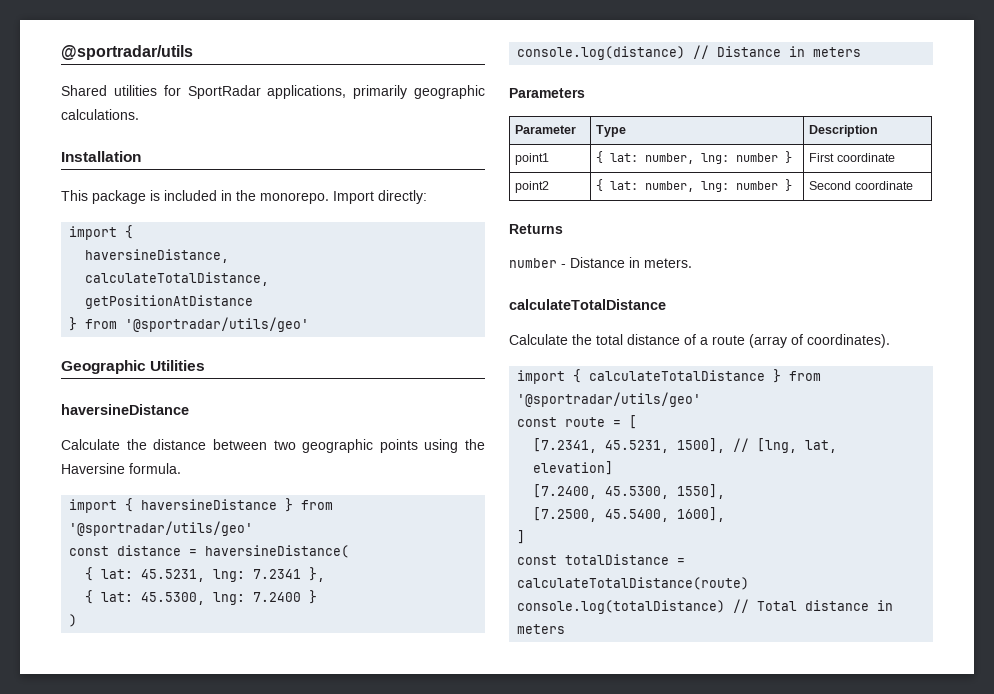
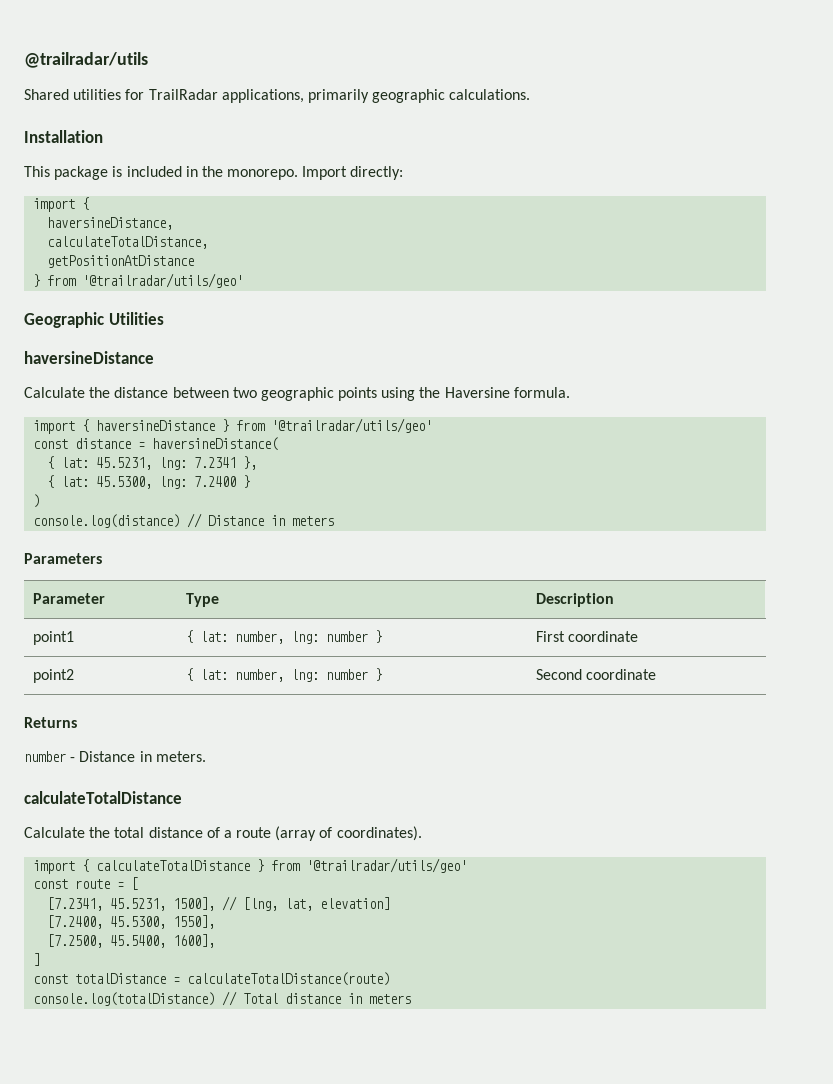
[61,45,193,60] @sportradar/utils -> [24,52,148,68] @trailradar/utils
[187,85,261,99] SportRadar -> [148,89,218,100] TrailRadar
[125,317,310,332] '@sportradar/utils/geo' -> [82,273,244,288] '@trailradar/utils/geo'
[69,521,254,536] '@sportradar/utils/geo' -> [271,418,433,433] '@trailradar/utils/geo'
[517,392,702,407] '@sportradar/utils/geo' -> [306,858,468,873] '@trailradar/utils/geo'

